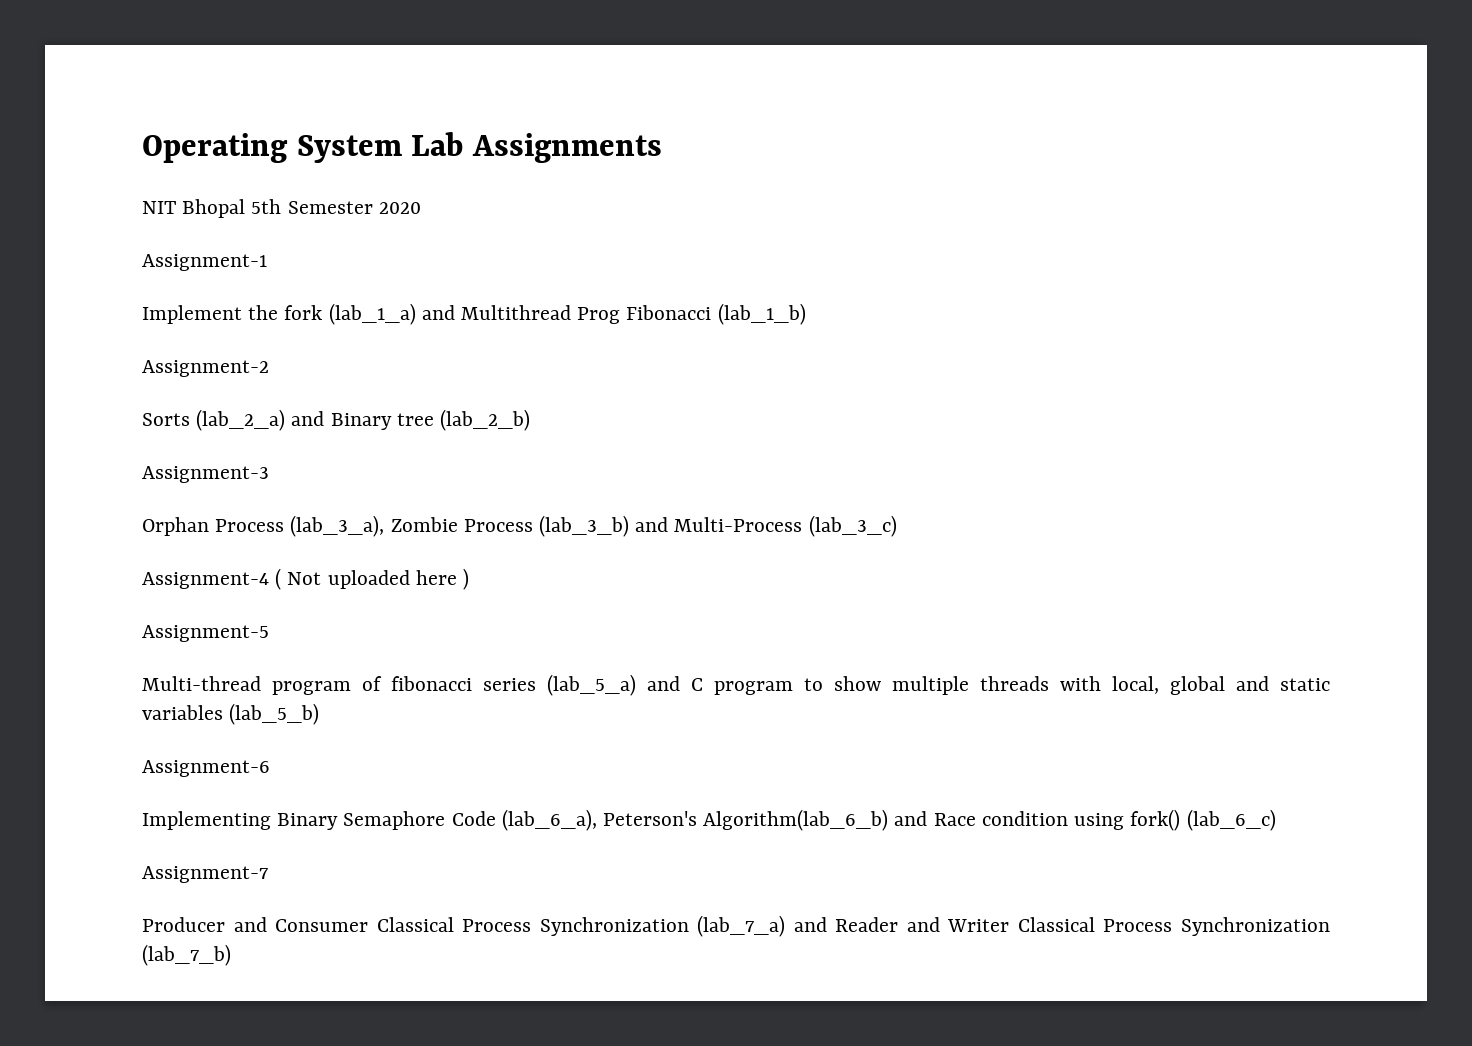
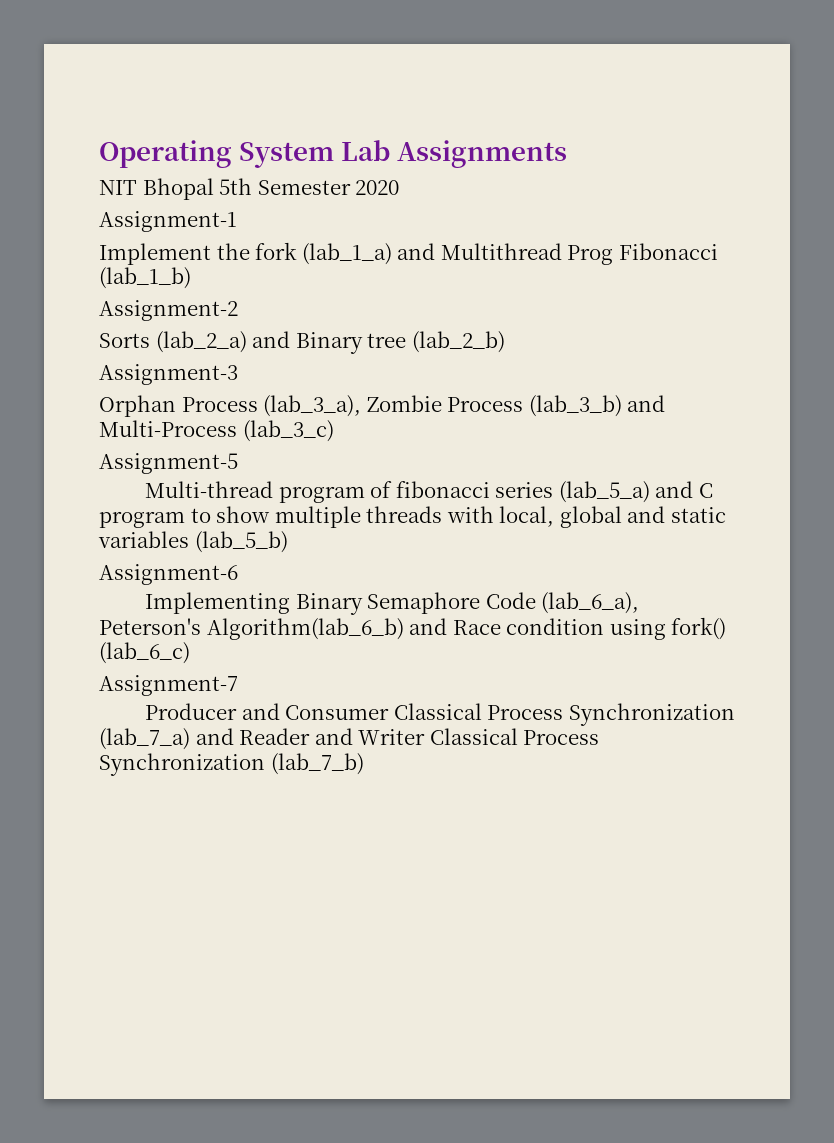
[142,568,470,590] // Assignment-4 ( Not uploaded here ) -> (334, 431) none

